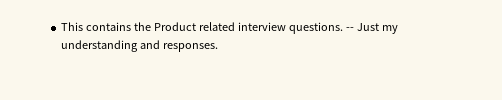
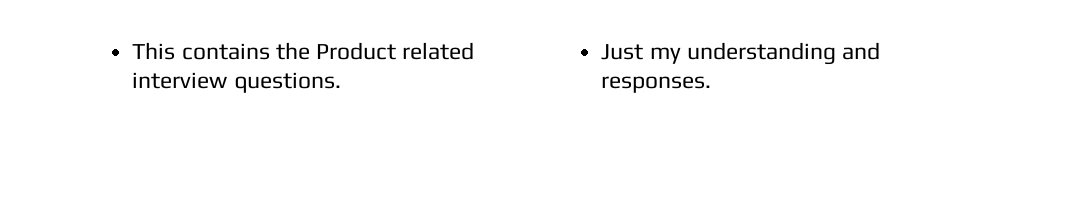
[345,27,354,31] -- -> (341, 82) //

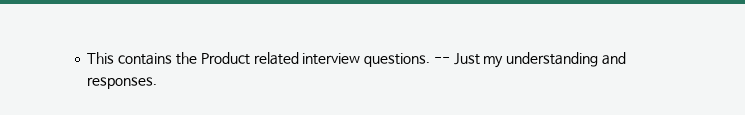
(341, 82) // -> [433,57,450,63] --

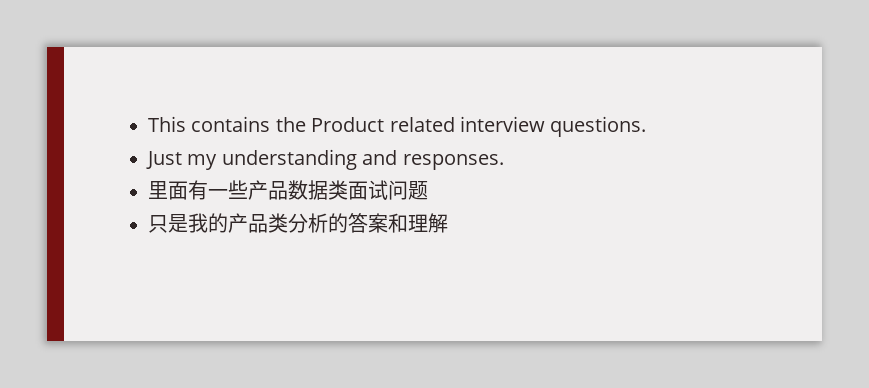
[433,57,450,63] -- -> (647, 126) //
(158, 83) none -> [148,180,428,200] [148,213,448,233] // 里面有一些产品数据类面试问题 // 只是我的产品类分析的答案和理解

